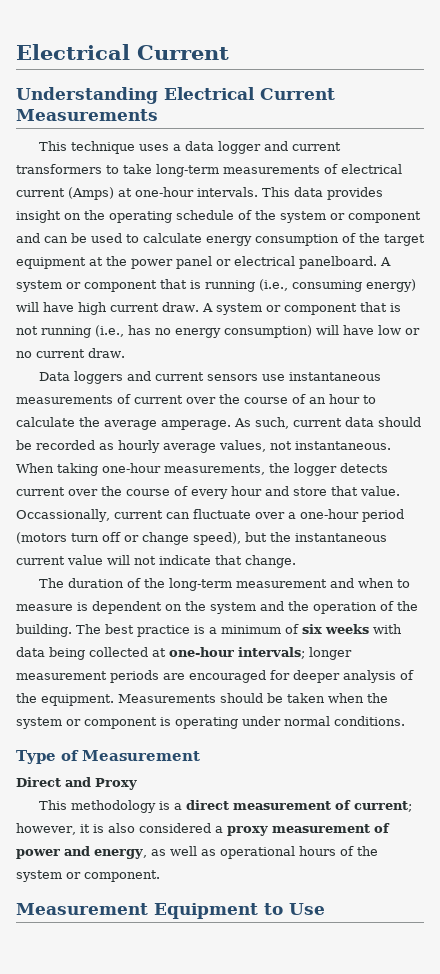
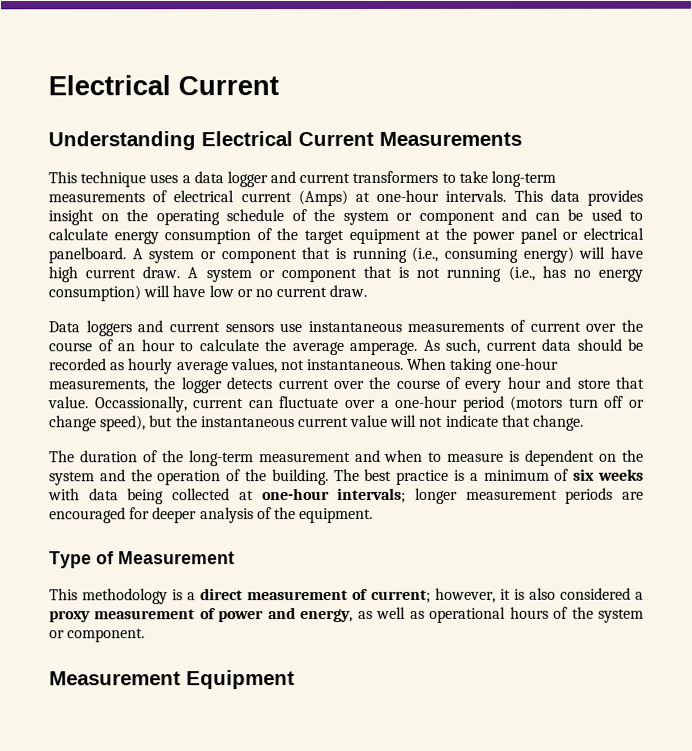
[118,693,388,703] [16,716,405,729] Measurements should be taken when the system or component is operating under normal conditions. -> (374, 515) none
[16,777,137,790] // Direct and Proxy -> (235, 558) none
[264,903,325,915] to Use -> (295, 680) none

